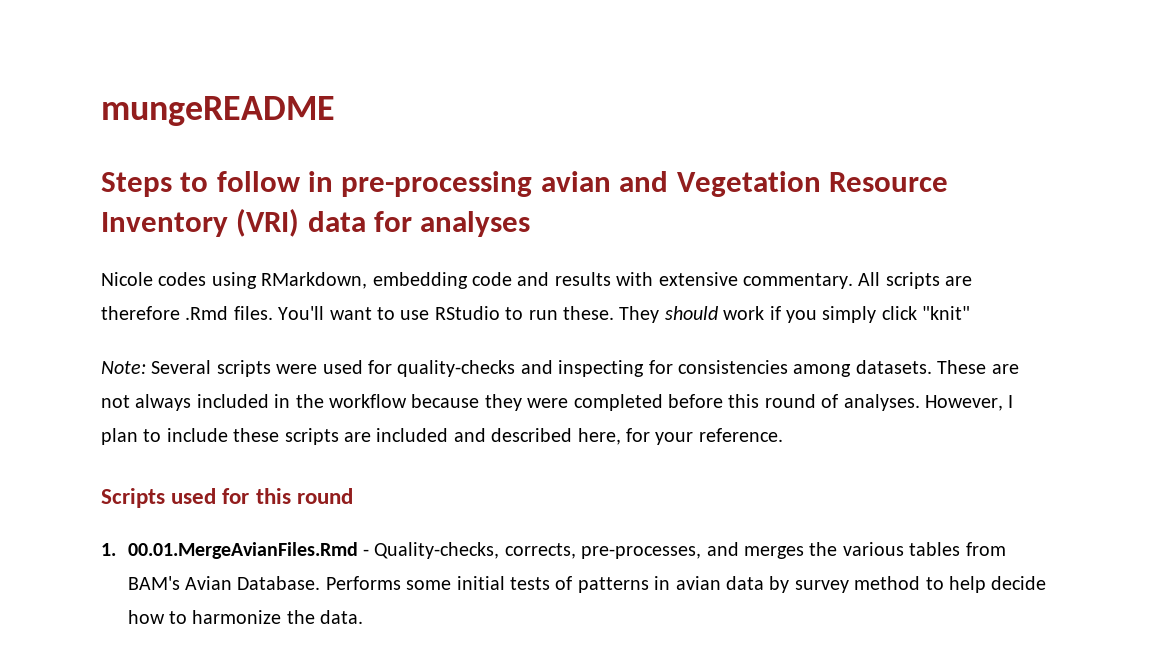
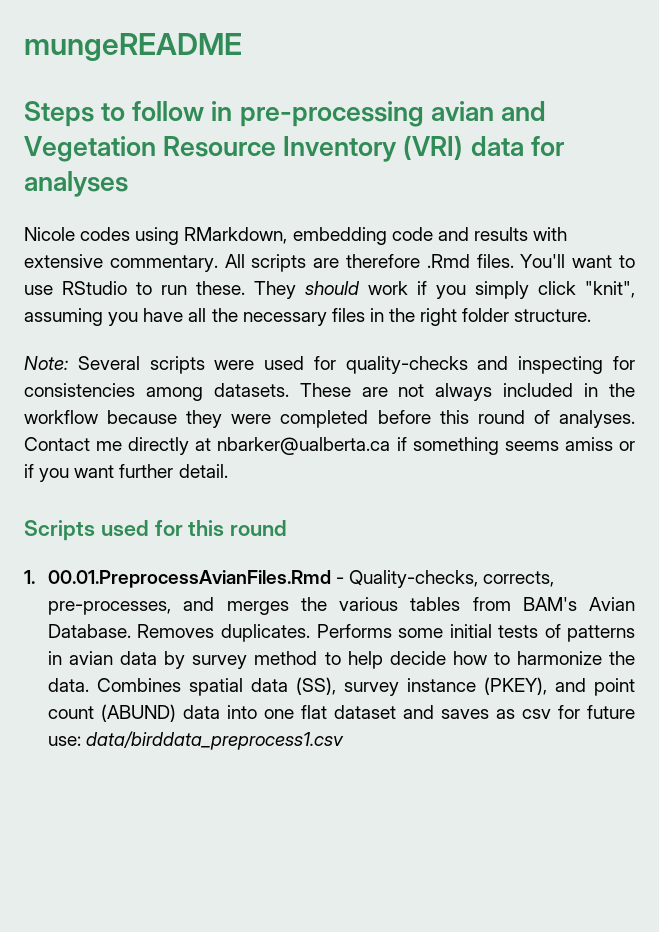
[922,306,971,320] "knit" -> [585,281,635,298] [24,308,592,326] "knit", assuming you have all the necessary files in the right folder structure.
[924,395,1014,411] [101,428,783,445] However, I plan to include these scripts are included and described here, for your reference. -> [24,437,635,455] [24,464,228,482] Contact me directly at nbarker@ualberta.ca if something seems amiss or if you want further detail.
[127,542,358,559] 00.01.MergeAvianFiles.Rmd -> [47,570,331,588] 00.01.PreprocessAvianFiles.Rmd
(321, 583) none -> [137,624,310,642] Removes duplicates.
(364, 617) none -> [96,677,636,696] [47,704,635,722] [47,731,345,750] Combines spatial data (SS), survey instance (PKEY), and point count (ABUND) data into one flat dataset and saves as csv for future use: data/birddata_preprocess1.csv

